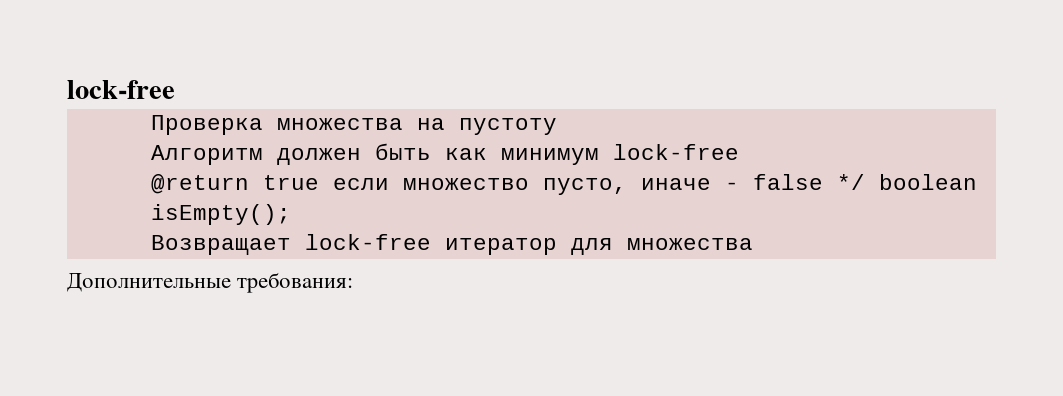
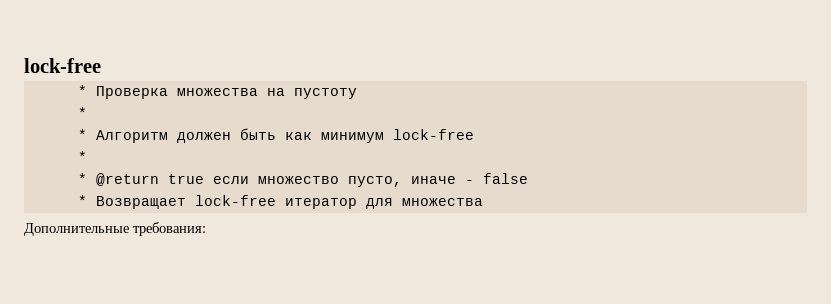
[67,80,175,99] lock-free // -> [24,58,101,73] [77,85,87,96] lock-free // *
(557, 126) none -> [77,107,87,118] [77,129,87,140] * // *
(739, 152) none -> [77,151,87,162] [77,173,87,184] * // *
[836,174,977,190] [150,204,291,225] */ boolean isEmpty(); // -> [77,195,87,206] // *

